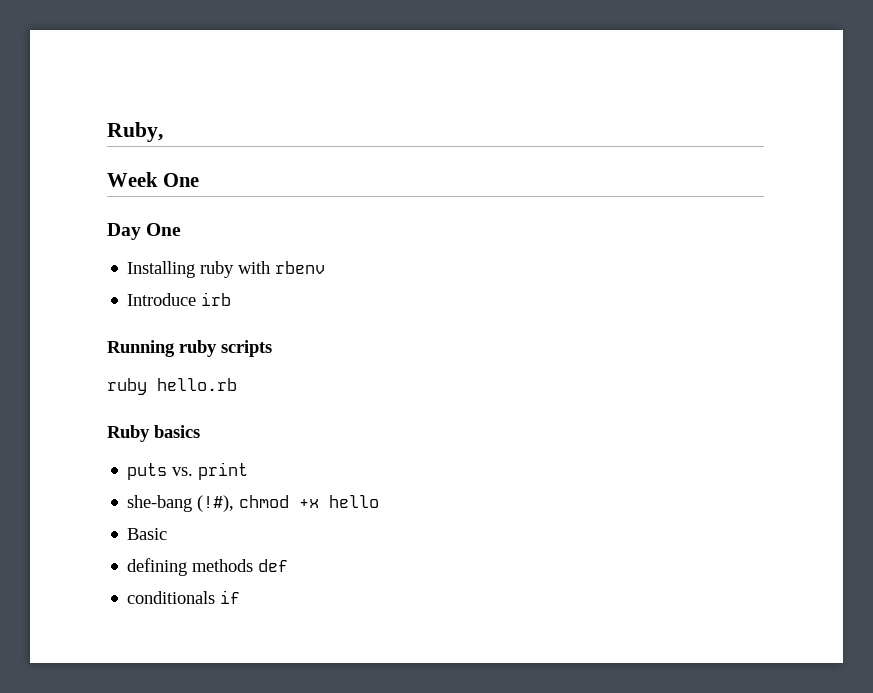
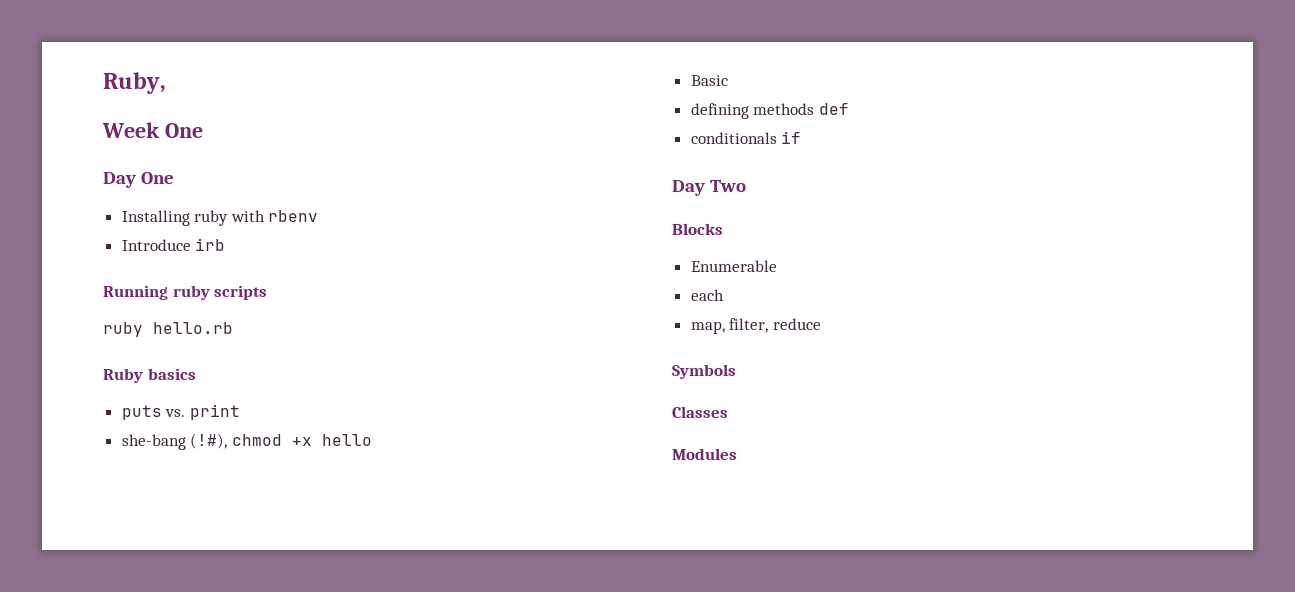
(241, 597) none -> [672,180,747,196] [672,223,723,235] [690,260,777,272] [690,289,724,301] [690,318,821,334] [672,364,736,379] [672,406,728,418] [672,448,737,460] // Day Two // Blocks // Enumerable // each // map, filter, reduce // Symbols // Classes // Modules

